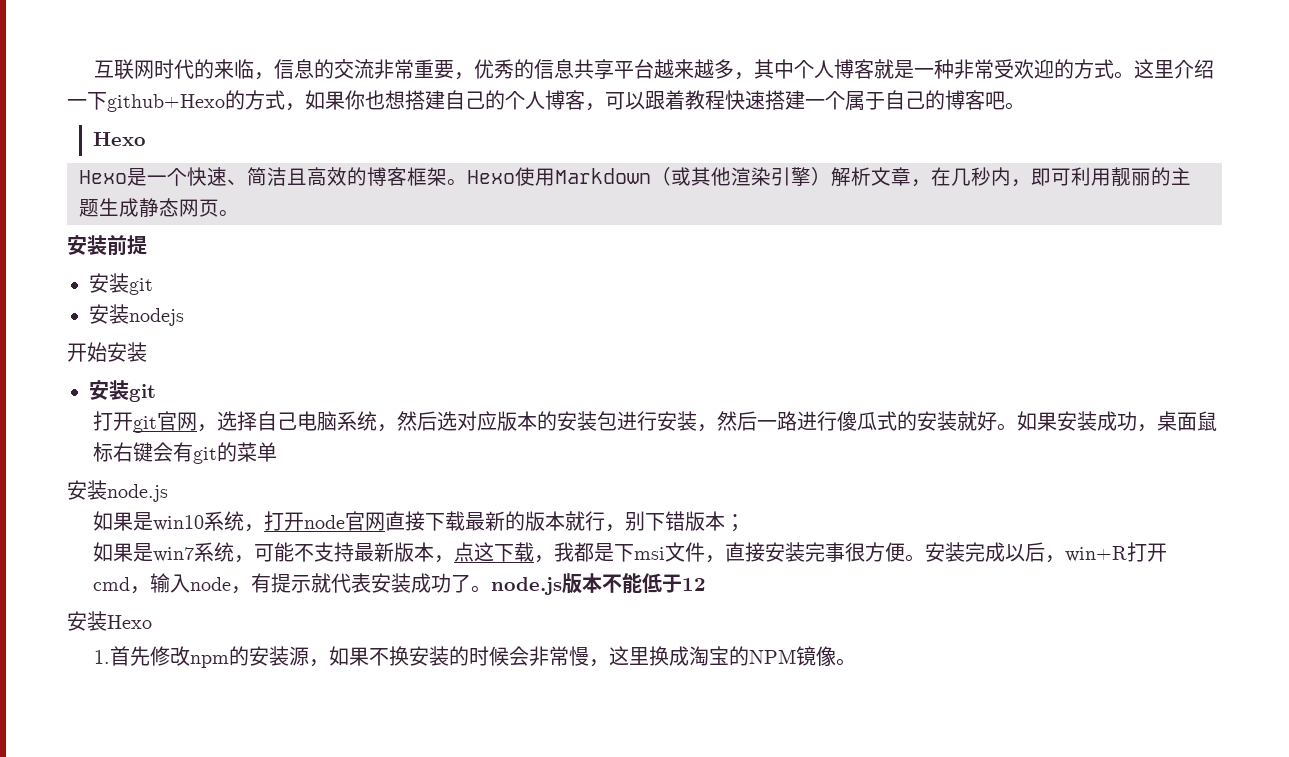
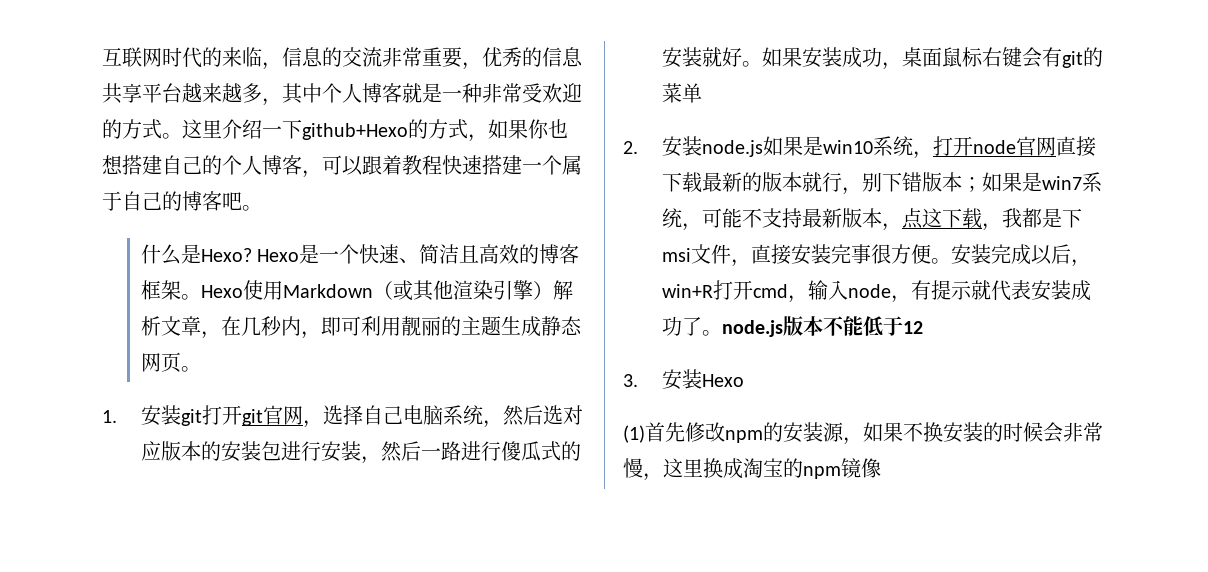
[92,132,146,146] Hexo // -> [140,244,252,265] 什么是Hexo?
[67,235,147,256] [89,273,153,295] [89,304,184,326] [67,342,147,362] [89,380,156,402] 安装前提 // 安装git // 安装nodejs // 开始安装 // 安装git // -> [102,405,202,426] 1.安装git
(277, 452) none -> [623,141,638,154] 2.
(168, 493) // -> (763, 148) none
(745, 523) // -> (982, 184) none
(706, 584) none -> [623,374,638,387] 3.
[94,650,111,664] 1. -> [623,425,645,443] (1)
[749,646,857,666] NPM镜像。 -> [803,458,881,479] npm镜像

